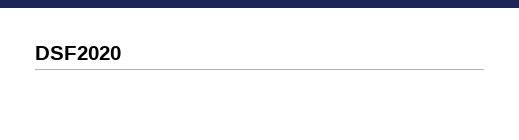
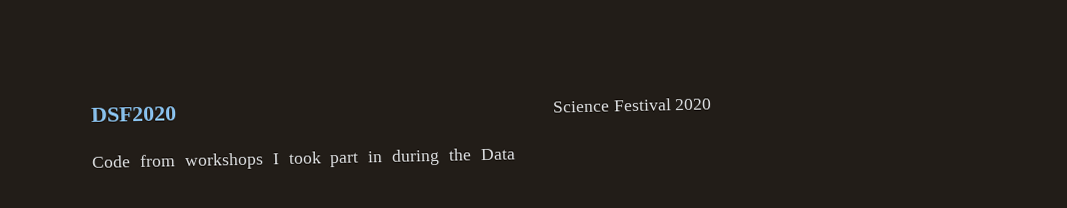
(121, 53) none -> [91,148,517,171] [552,98,713,113] // Code from workshops I took part in during the Data Science Festival 2020

